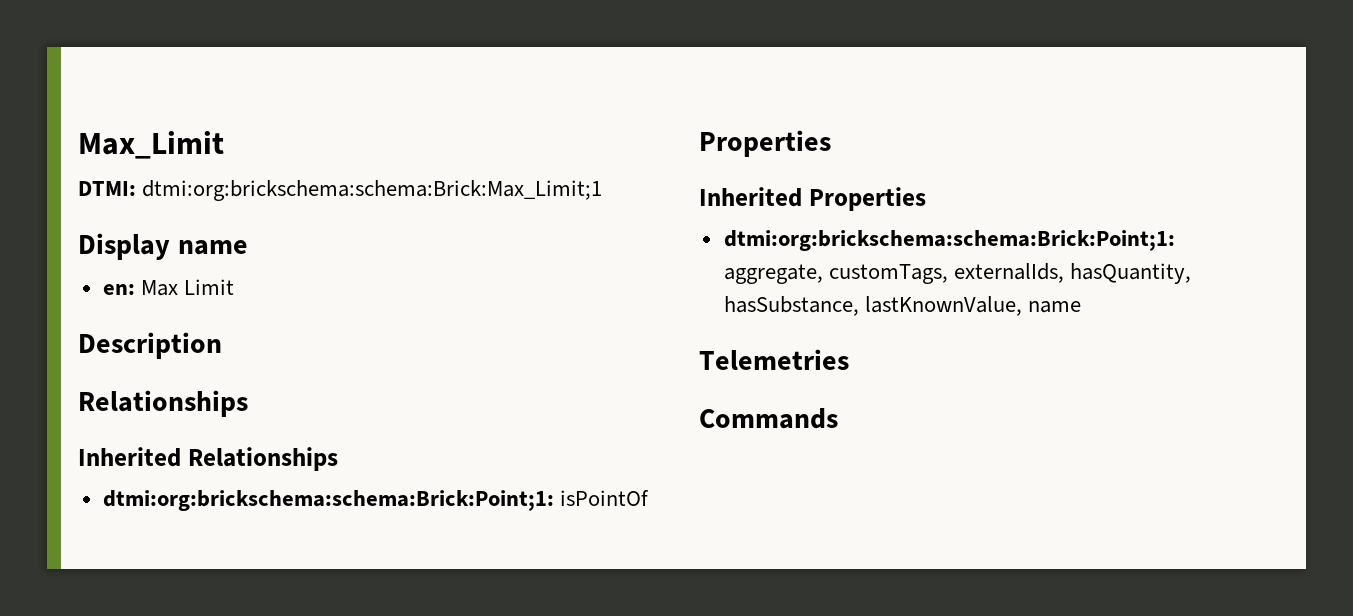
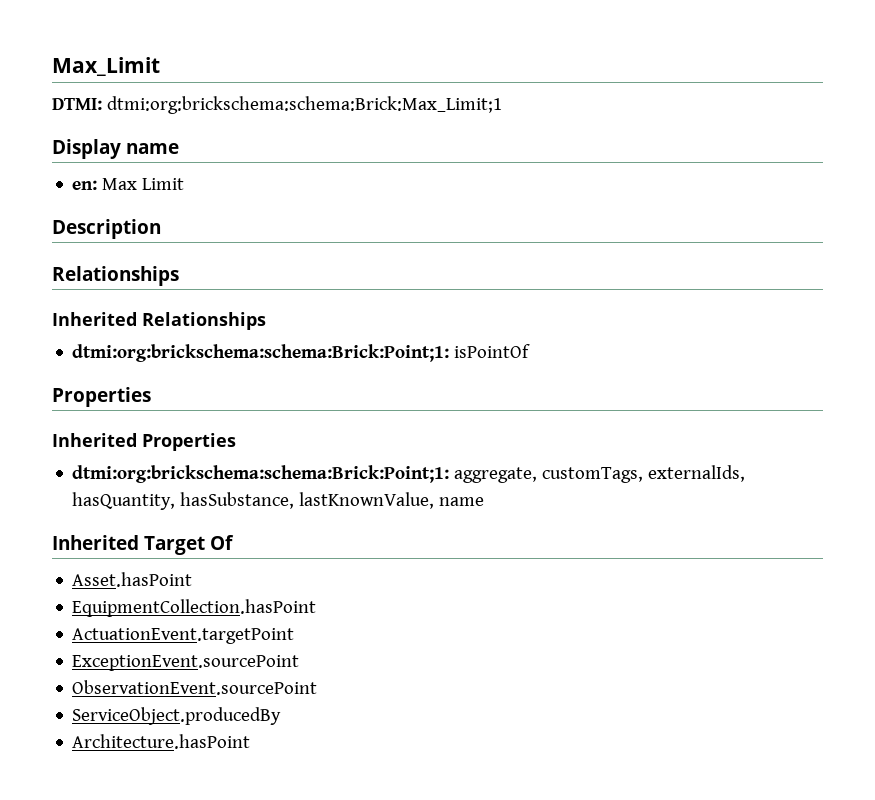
[699,349,849,370] [699,408,838,429] Telemetries // Commands -> [52,535,235,555] [72,572,193,587] [72,599,317,617] [72,628,295,644] [72,655,300,671] [72,680,318,695] [72,707,282,725] [72,734,251,749] Inherited Target Of // Asset.hasPoint // EquipmentCollection.hasPoint // ActuationEvent.targetPoint // ExceptionEvent.sourcePoint // ObservationEvent.sourcePoint // ServiceObject.producedBy // Architecture.hasPoint

